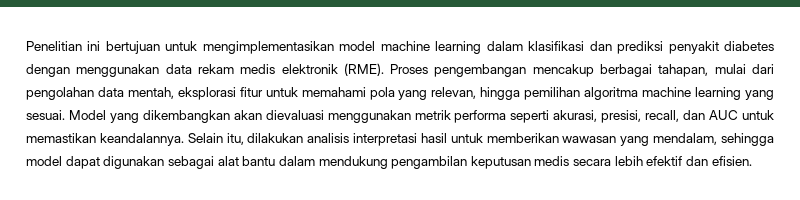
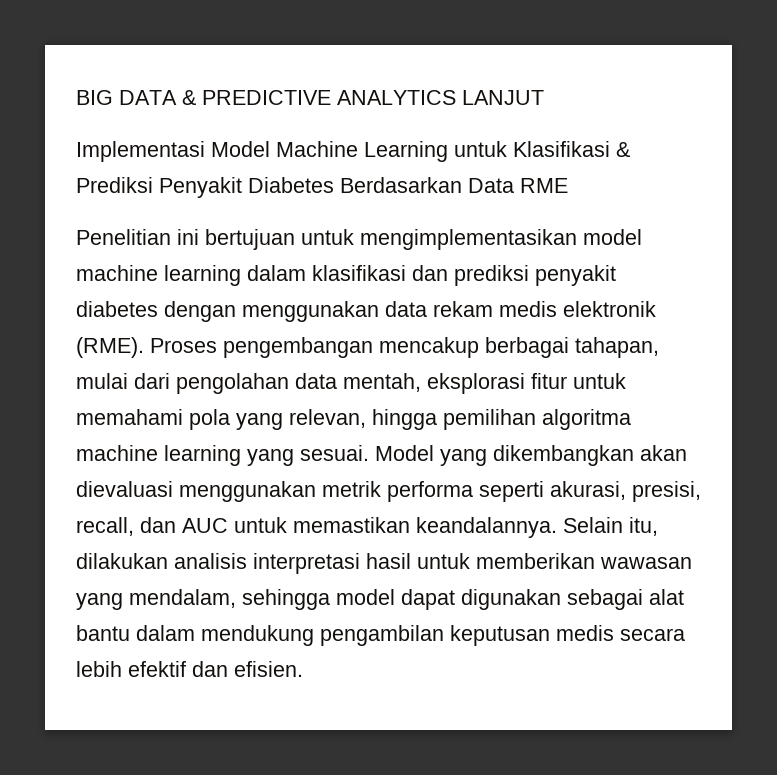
(26, 46) none -> [76,90,544,105] [76,141,630,162] [76,177,568,198] BIG DATA & PREDICTIVE ANALYTICS LANJUT // Implementasi Model Machine Learning untuk Klasifikasi & Prediksi Penyakit Diabetes Berdasarkan Data RME //

